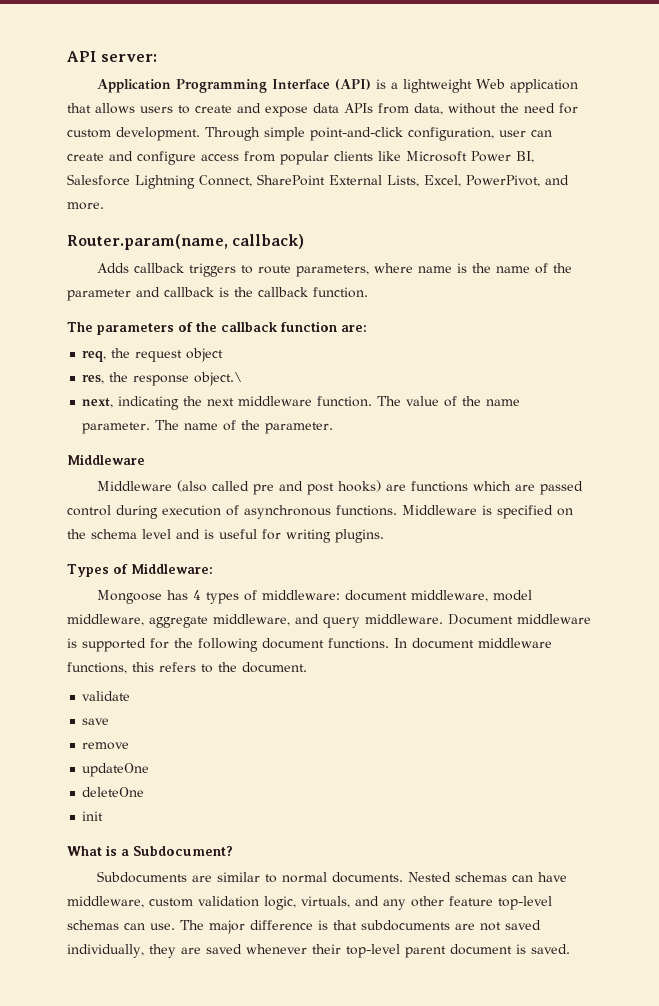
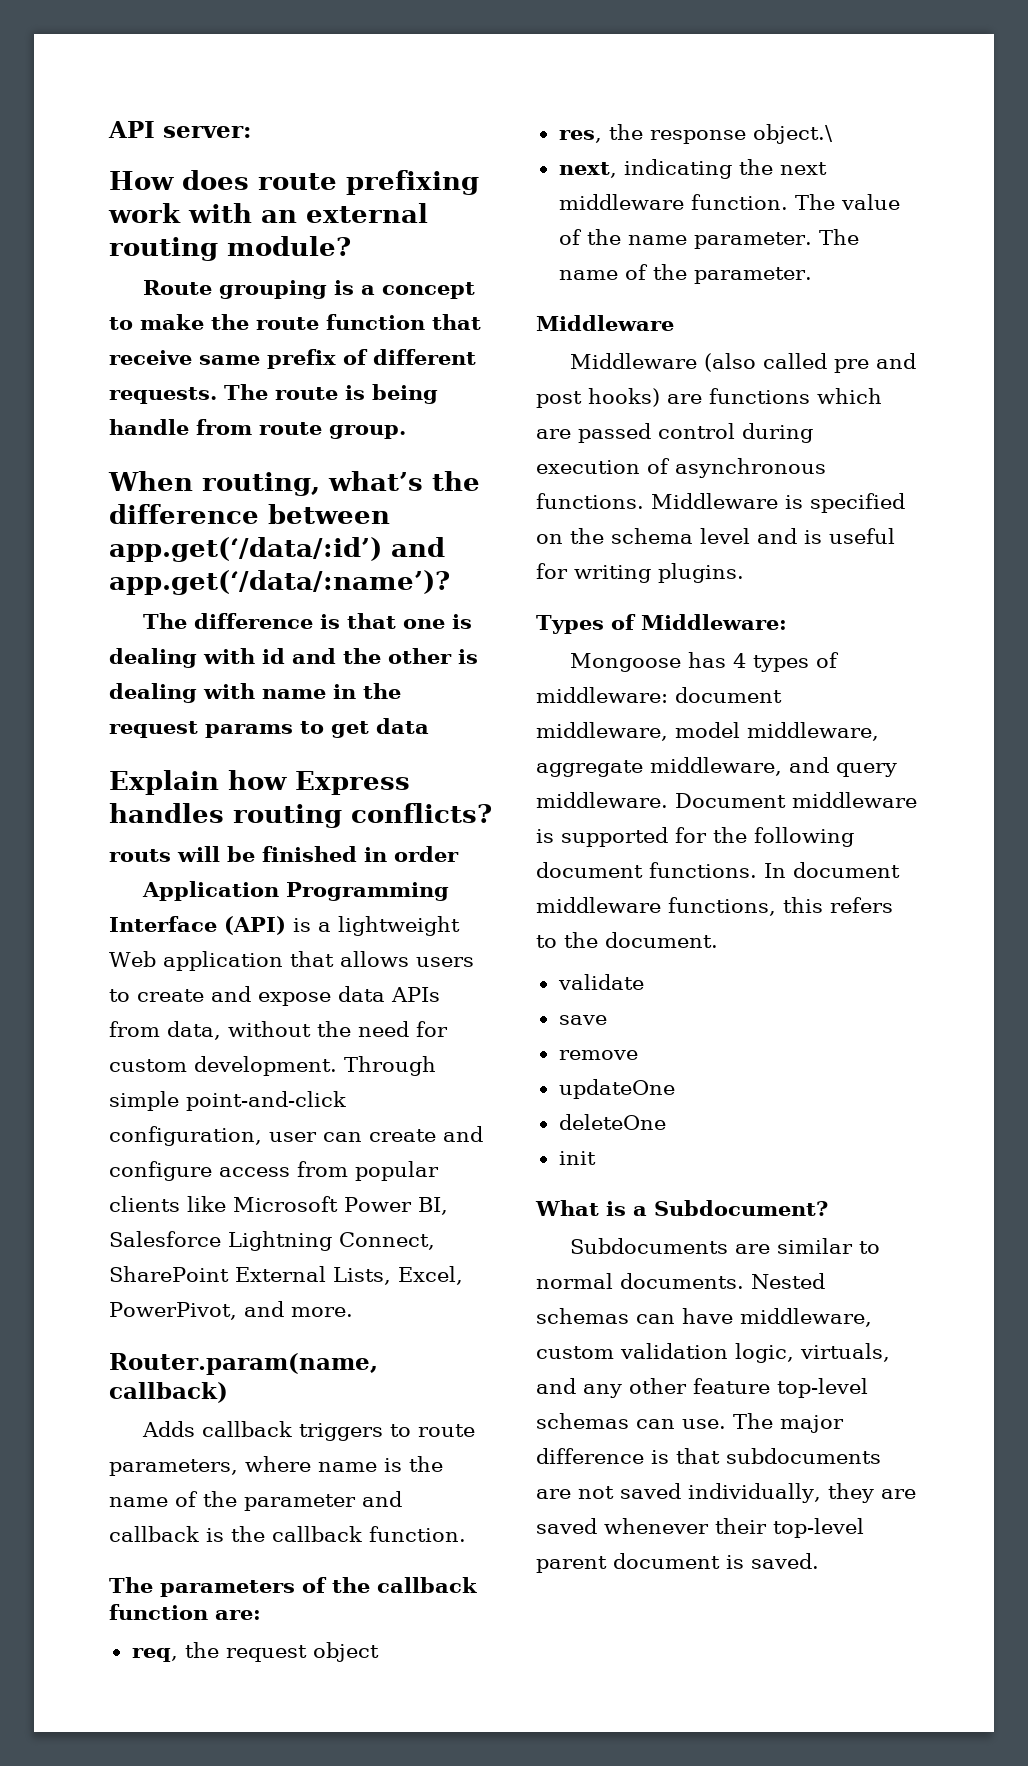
(158, 58) none -> [109,170,479,195] [108,203,428,223] [109,236,351,261] [142,280,475,299] [109,314,481,330] [109,349,476,369] [109,384,438,404] [109,419,406,439] [108,471,480,496] [109,504,390,524] [109,537,445,562] [109,570,450,595] [142,613,472,629] [109,648,478,668] [109,683,401,703] [109,718,429,738] [109,770,410,795] [109,803,492,828] [109,846,459,862] // How does route prefixing work with an external routing module? // Route grouping is a concept to make the route function that receive same prefix of different requests. The route is being handle from route group. // When routing, what’s the difference between app.get(‘/data/:id’) and app.get(‘/data/:name’)? // The difference is that one is dealing with id and the other is dealing with name in the request params to get data // Explain how Express handles routing conflicts? // routs will be finished in order

